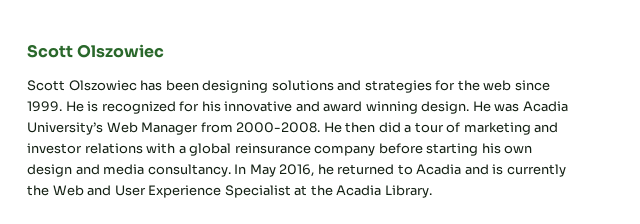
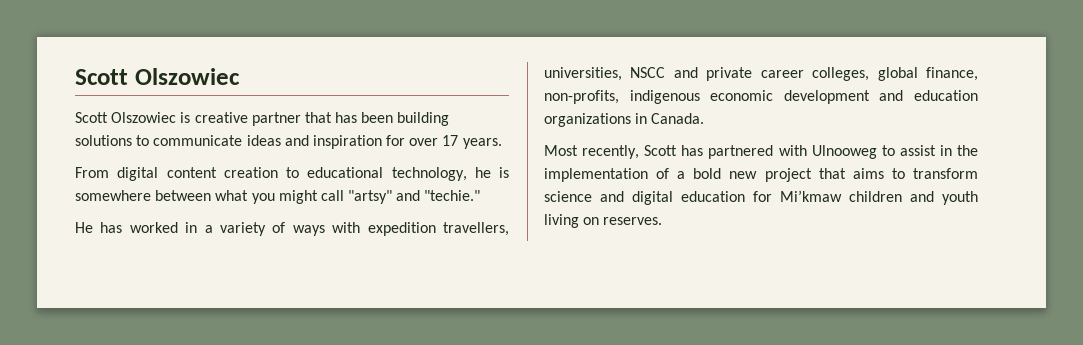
[140,80,550,93] [27,101,568,114] [27,122,559,135] [27,143,533,156] [27,164,566,177] [27,185,432,198] has been designing solutions and strategies for the web since 1999. He is recognized for his innovative and award winning design. He was Acadia University’s Web Manager from 2000-2008. He then did a tour of marketing and investor relations with a global reinsurance company before starting his own design and media consultancy. In May 2016, he returned to Acadia and is currently the Web and User Experience Specialist at the Acadia Library. -> [180,112,450,126] [75,135,502,149] [75,167,509,181] [75,190,481,204] [75,222,509,236] [544,67,978,81] [544,90,978,104] [544,113,705,127] [544,145,979,159] [544,168,978,182] [544,190,978,205] [544,214,663,228] is creative partner that has been building solutions to communicate ideas and inspiration for over 17 years. // From digital content creation to educational technology, he is somewhere between what you might call "artsy" and "techie." // He has worked in a variety of ways with expedition travellers, universities, NSCC and private career colleges, global finance, non-profits, indigenous economic development and education organizations in Canada. // Most recently, Scott has partnered with Ulnooweg to assist in the implementation of a bold new project that aims to transform science and digital education for Mi’kmaw children and youth living on reserves.

